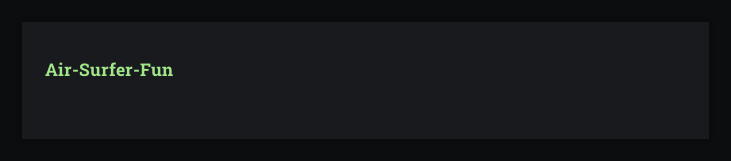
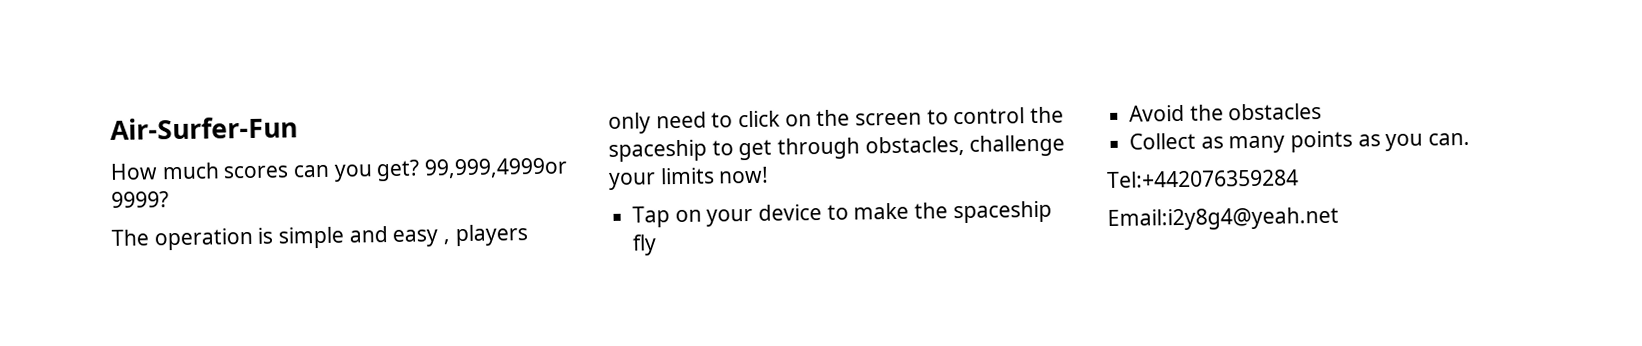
(173, 69) none -> [110,157,569,182] [111,191,169,208] [111,224,528,251] [608,106,1065,134] [608,134,1066,162] [608,166,770,190] [632,200,1052,228] [632,234,658,256] [1129,102,1323,122] [1129,130,1471,154] [1107,169,1299,189] [1107,206,1339,232] // How much scores can you get? 99,999,4999or 9999? // The operation is simple and easy , players only need to click on the screen to control the spaceship to get through obstacles, challenge your limits now! // Tap on your device to make the spaceship fly // Avoid the obstacles // Collect as many points as you can. // Tel:+442076359284 // Email:i2y8g4@yeah.net

